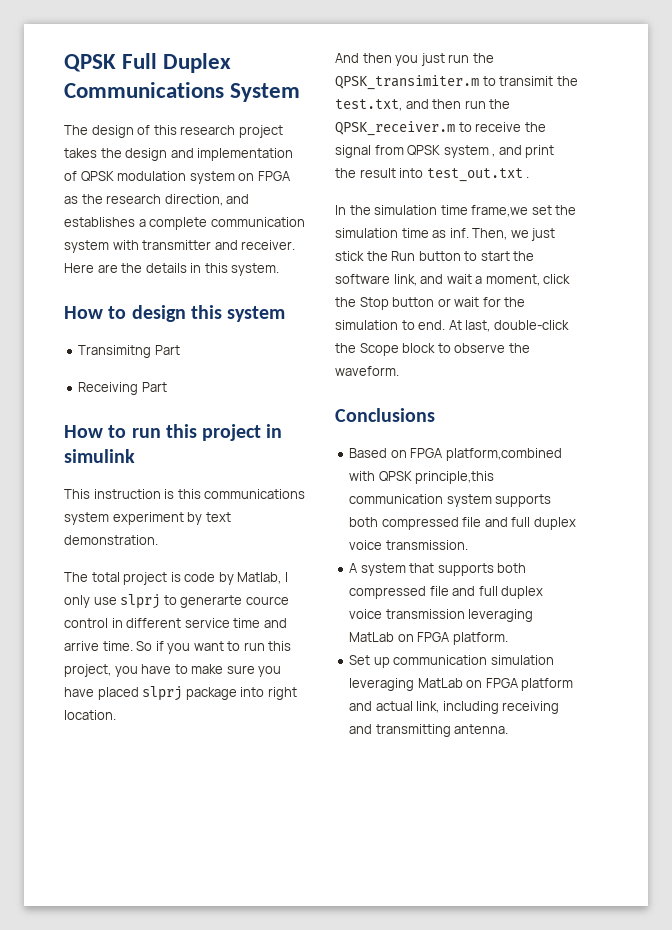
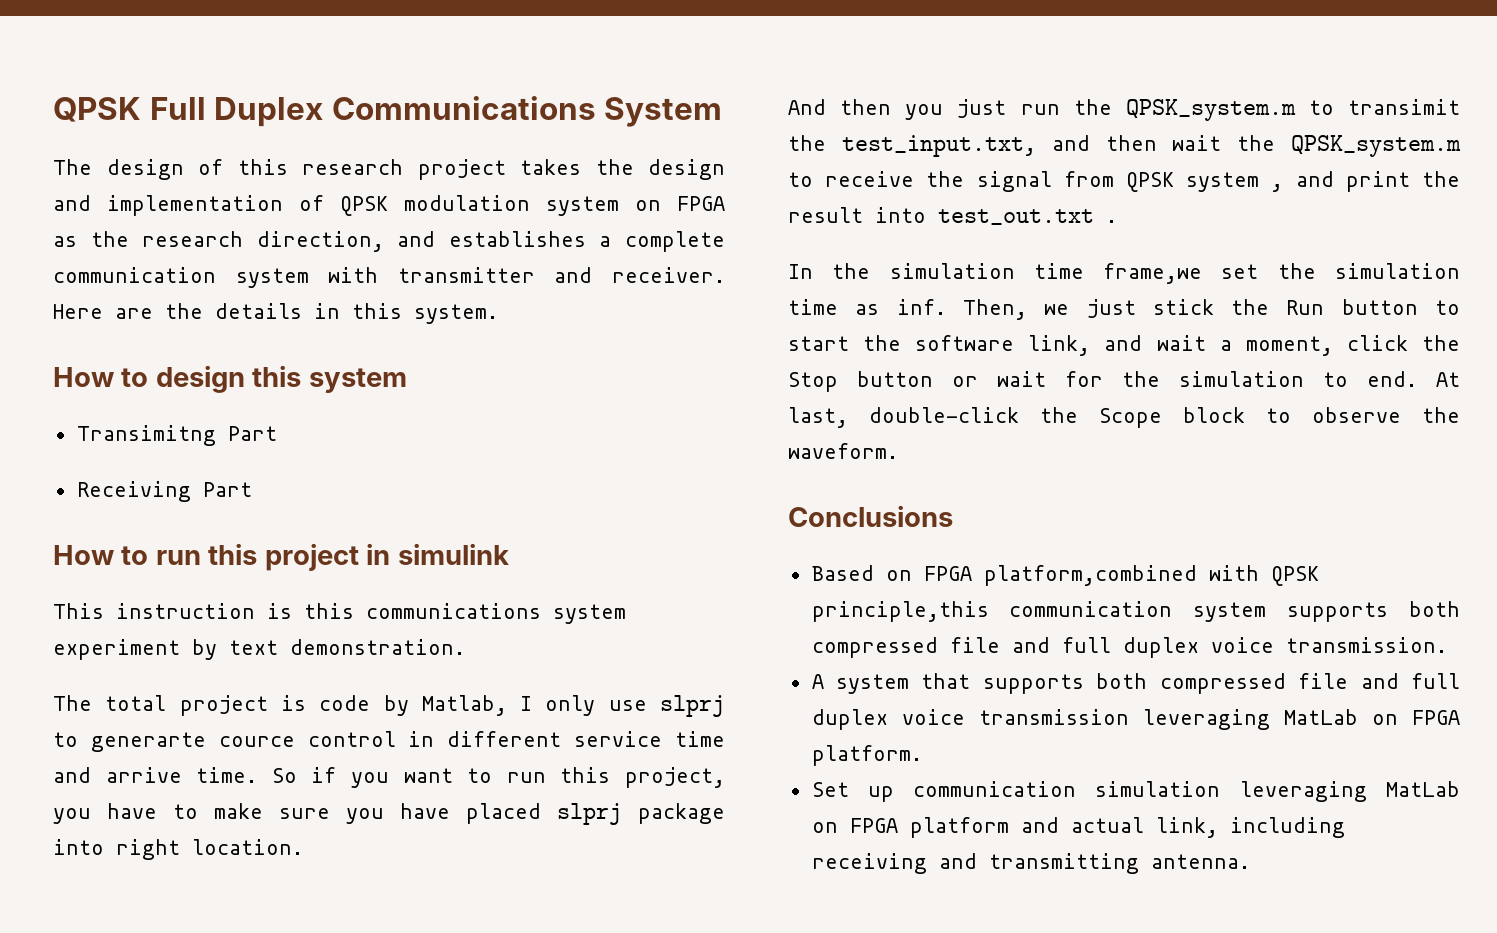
[335,75,479,90] QPSK_transimiter.m -> [1125,99,1296,121] QPSK_system.m
[335,99,402,111] test.txt, -> [841,135,1036,157] test_input.txt,
[464,99,511,109] [335,121,455,136] run the QPSK_receiver.m -> [1172,135,1461,157] wait the QPSK_system.m

